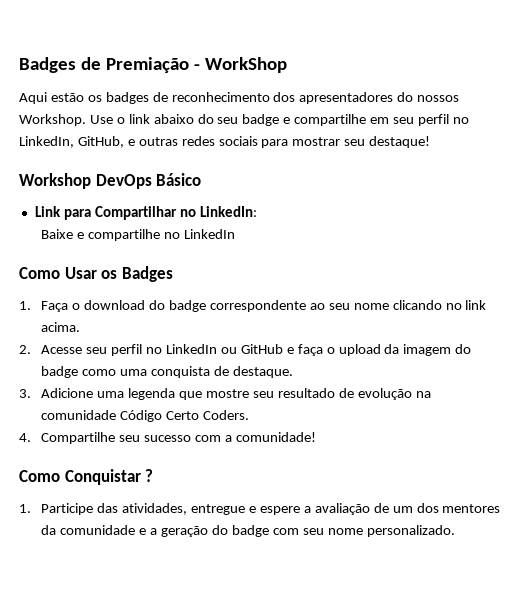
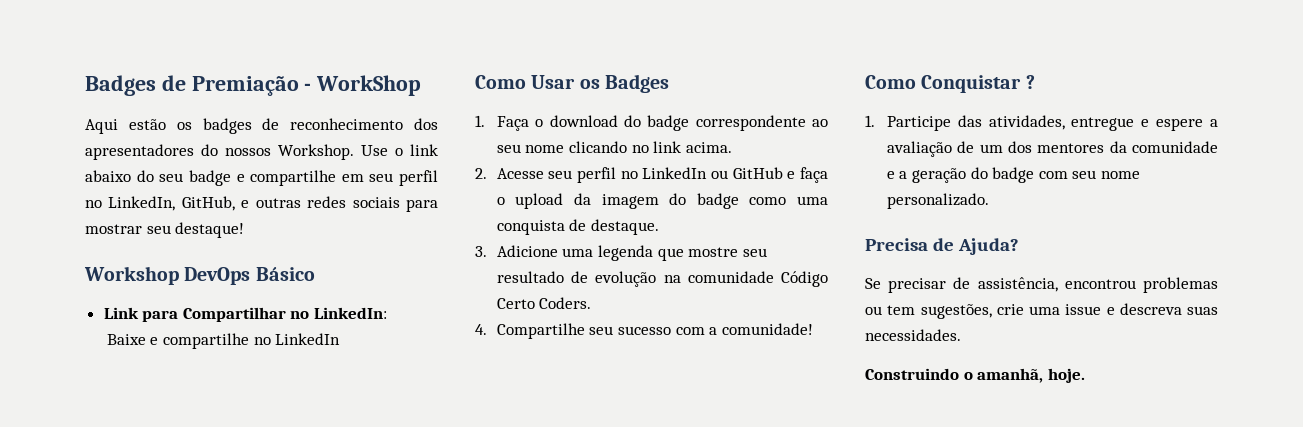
(455, 531) none -> [865,238,1019,255] [865,277,1218,293] [865,303,1218,319] [865,329,961,341] [865,368,1085,383] // Precisa de Ajuda? // Se precisar de assistência, encontrou problemas ou tem sugestões, crie uma issue e descreva suas necessidades. // Construindo o amanhã, hoje.

